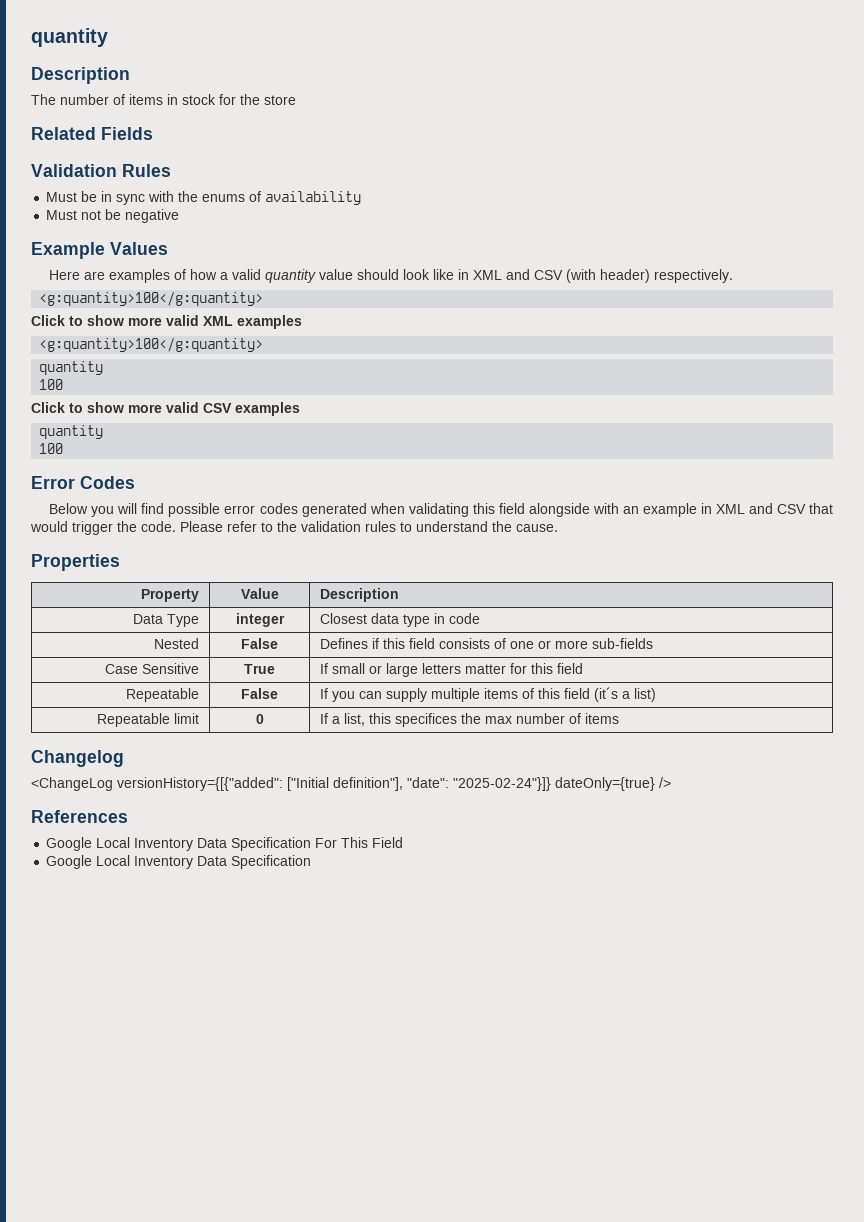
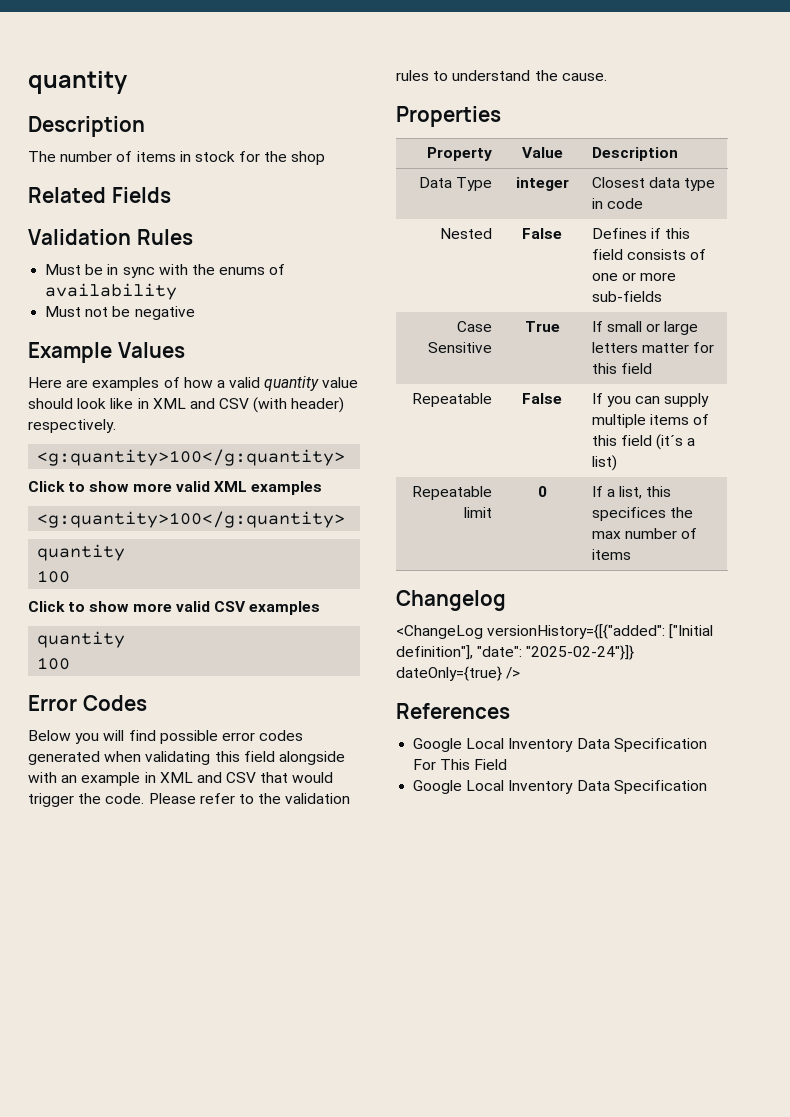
[264,95,296,105] store -> [291,151,326,165] shop

